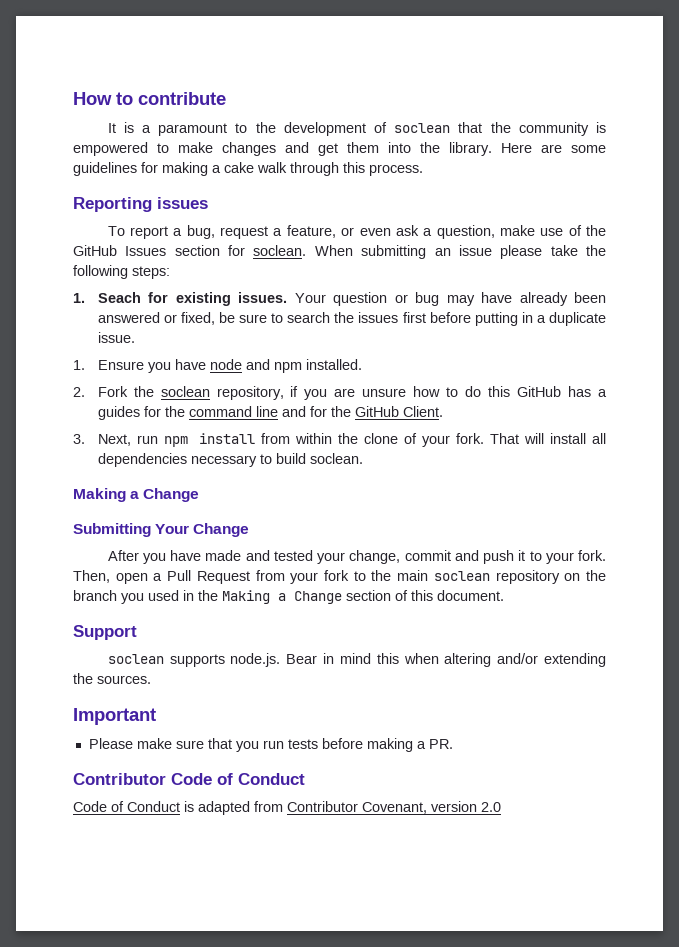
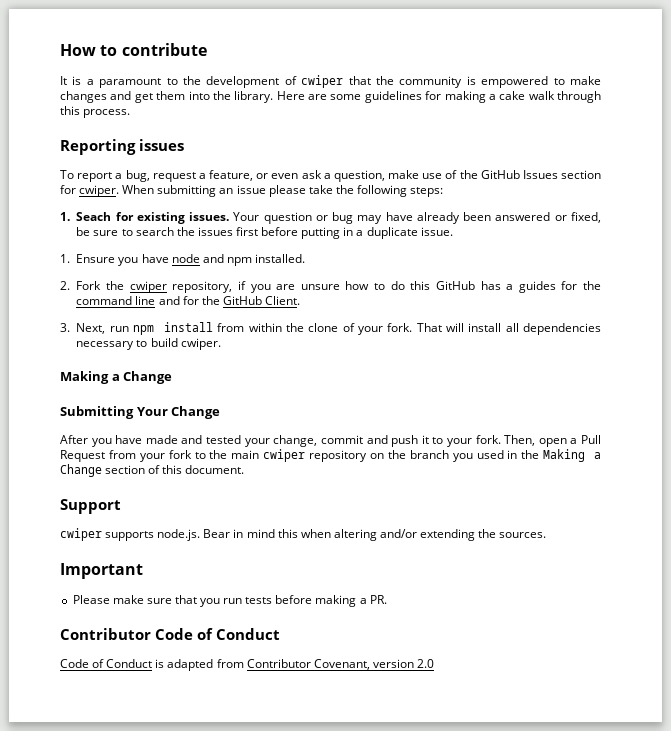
[394,123,451,133] soclean -> [301,75,344,88] cwiper
[253,245,307,256] soclean. -> [79,185,120,197] cwiper.
[160,386,210,397] soclean -> [129,281,167,293] cwiper
[309,453,363,464] soclean. -> [180,338,221,350] cwiper.
[433,571,490,581] soclean -> [263,449,306,462] cwiper
[107,654,164,664] soclean -> [60,528,102,541] cwiper

